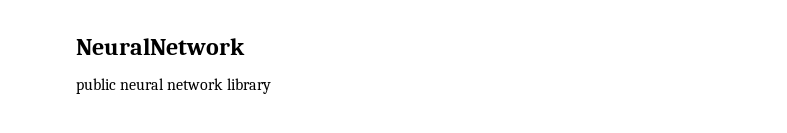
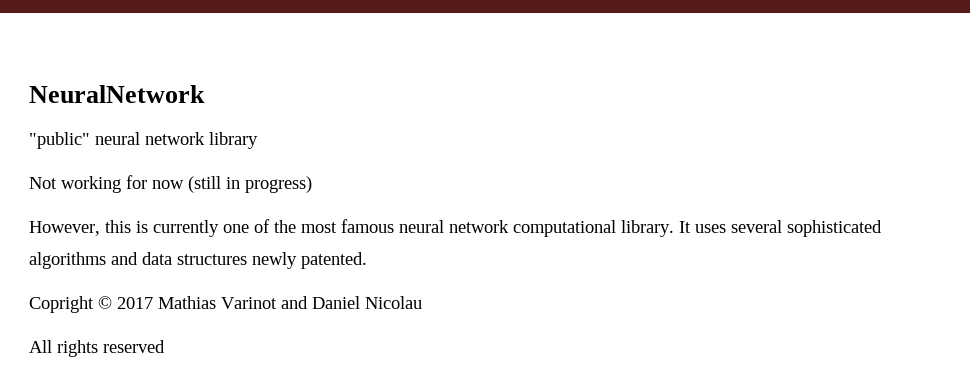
[76,78,116,94] public -> [29,132,90,149] "public"
(271, 86) none -> [29,175,312,193] [29,219,882,237] [29,252,367,269] [29,296,422,313] [29,340,165,357] // Not working for now (still in progress) // However, this is currently one of the most famous neural network computational library. It uses several sophisticated algorithms and data structures newly patented. // Copright © 2017 Mathias Varinot and Daniel Nicolau // All rights reserved

